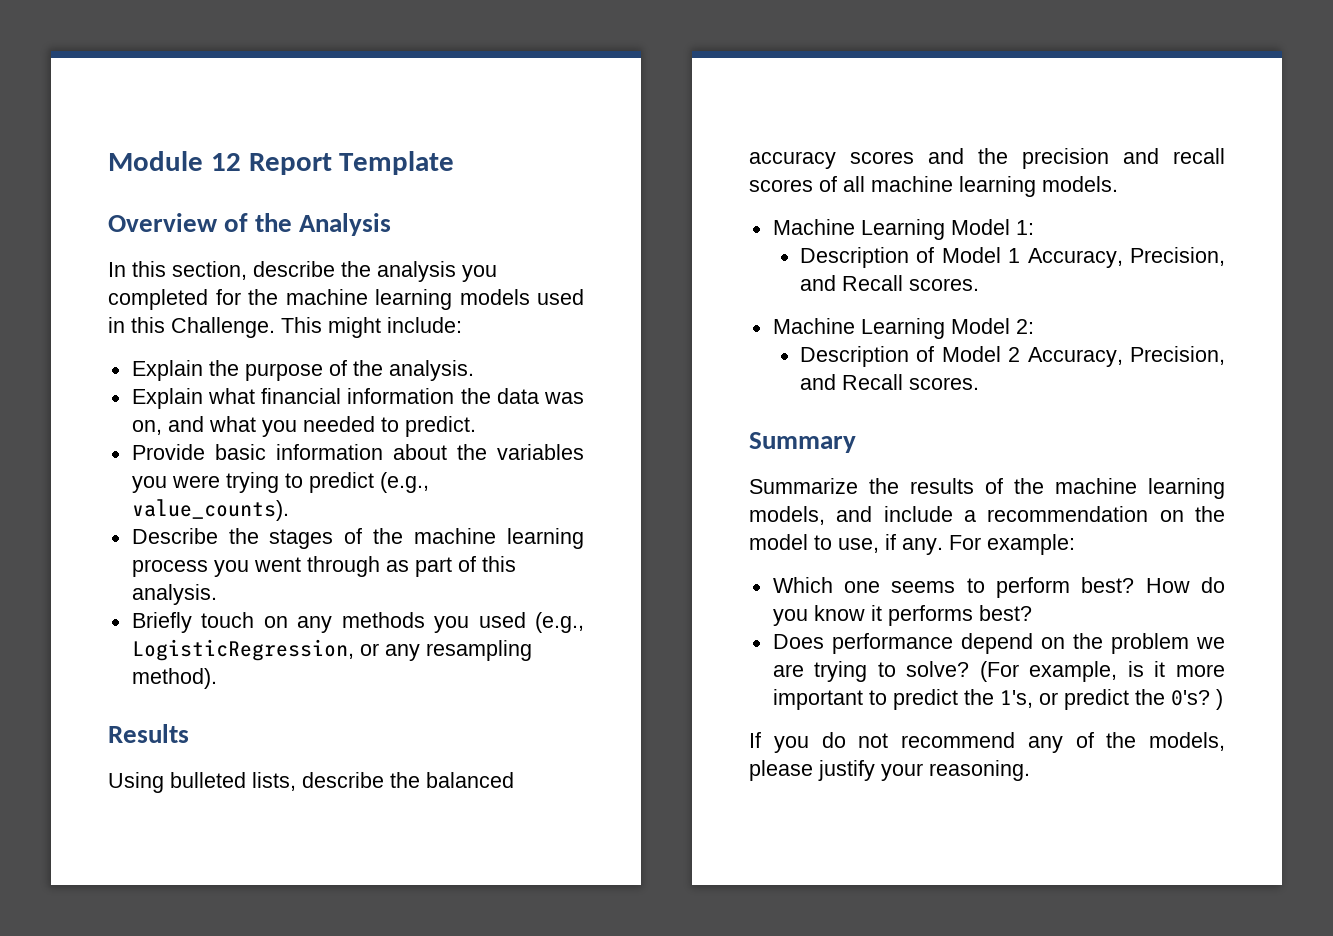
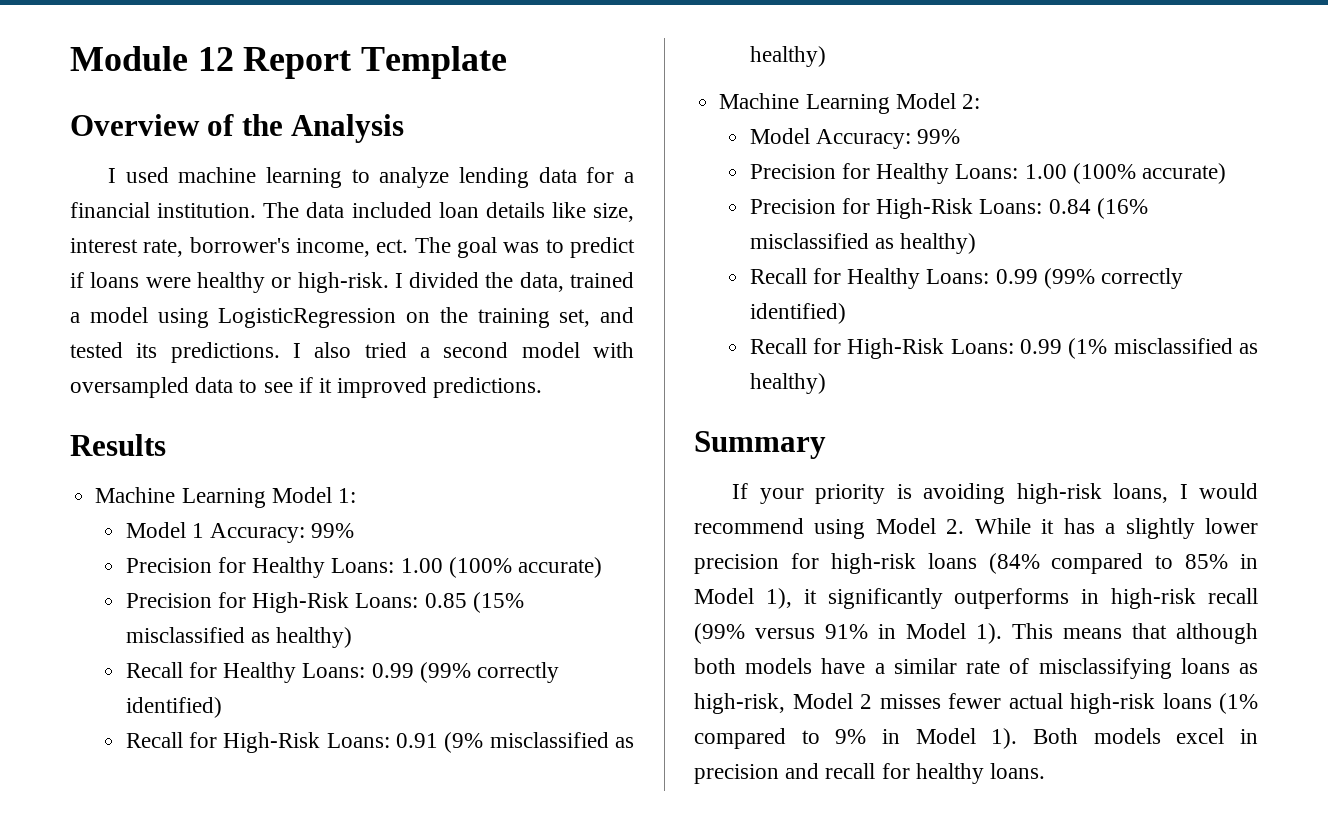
[108,261,497,282] [108,289,584,310] [108,317,462,338] [131,360,474,381] [131,388,584,409] [131,416,476,437] [131,444,584,460] [131,472,429,493] [131,499,289,521] [131,528,584,549] [131,556,516,577] [131,584,217,605] [131,612,584,633] [131,639,532,661] [131,668,217,689] [108,724,189,743] [108,772,514,793] [749,148,1225,169] [749,176,1118,197] [772,219,1034,240] [799,247,1225,268] [799,275,979,291] [772,318,1034,339] [799,346,1225,367] [799,374,979,390] [749,432,856,453] [749,478,1225,499] [749,506,1225,525] [749,534,1075,555] [772,577,1225,598] [772,605,1032,626] [772,633,1225,654] [772,661,1225,682] [772,689,1223,710] [749,732,1225,753] [749,760,1030,781] In this section, describe the analysis you completed for the machine learning models used in this Challenge. This might include: // Explain the purpose of the analysis. // Explain what financial information the data was on, and what you needed to predict. // Provide basic information about the variables you were trying to predict (e.g., value_counts). // Describe the stages of the machine learning process you went through as part of this analysis. // Briefly touch on any methods you used (e.g., LogisticRegression, or any resampling method). // Results // Using bulleted lists, describe the balanced accuracy scores and the precision and recall scores of all machine learning models. // Machine Learning Model 1: // Description of Model 1 Accuracy, Precision, and Recall scores. // Machine Learning Model 2: // Description of Model 2 Accuracy, Precision, and Recall scores. // Summary // Summarize the results of the machine learning models, and include a recommendation on the model to use, if any. For example: // Which one seems to perform best? How do you know it performs best? // Does performance depend on the problem we are trying to solve? (For example, is it more important to predict the 1's, or predict the 0's? ) // If you do not recommend any of the models, please justify your reasoning. -> [108,167,634,188] [70,202,634,222] [70,237,635,258] [70,272,634,293] [70,307,634,328] [70,342,634,363] [70,377,543,398] [70,434,166,456] [95,487,356,508] [125,522,355,543] [125,557,603,578] [125,592,524,613] [125,627,353,648] [125,662,560,683] [125,697,222,718] [125,732,634,753] [749,46,826,67] [719,93,980,114] [749,128,961,149] [749,163,1227,184] [749,198,1148,219] [749,233,977,254] [749,268,1184,289] [749,303,846,324] [749,338,1258,359] [749,373,826,394] [694,431,826,459] [732,483,1258,504] [694,518,1258,539] [694,553,1258,574] [694,588,1258,609] [694,623,1258,644] [694,658,1258,679] [694,693,1258,714] [694,728,1258,749] [694,763,1046,784] I used machine learning to analyze lending data for a financial institution. The data included loan details like size, interest rate, borrower's income, ect. The goal was to predict if loans were healthy or high-risk. I divided the data, trained a model using LogisticRegression on the training set, and tested its predictions. I also tried a second model with oversampled data to see if it improved predictions. // Results // Machine Learning Model 1: // Model 1 Accuracy: 99% // Precision for Healthy Loans: 1.00 (100% accurate) // Precision for High-Risk Loans: 0.85 (15% misclassified as healthy) // Recall for Healthy Loans: 0.99 (99% correctly identified) // Recall for High-Risk Loans: 0.91 (9% misclassified as healthy) // Machine Learning Model 2: // Model Accuracy: 99% // Precision for Healthy Loans: 1.00 (100% accurate) // Precision for High-Risk Loans: 0.84 (16% misclassified as healthy) // Recall for Healthy Loans: 0.99 (99% correctly identified) // Recall for High-Risk Loans: 0.99 (1% misclassified as healthy) // Summary // If your priority is avoiding high-risk loans, I would recommend using Model 2. While it has a slightly lower precision for high-risk loans (84% compared to 85% in Model 1), it significantly outperforms in high-risk recall (99% versus 91% in Model 1). This means that although both models have a similar rate of misclassifying loans as high-risk, Model 2 misses fewer actual high-risk loans (1% compared to 9% in Model 1). Both models excel in precision and recall for healthy loans.

